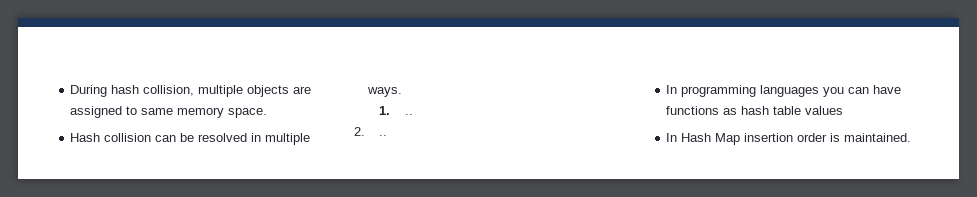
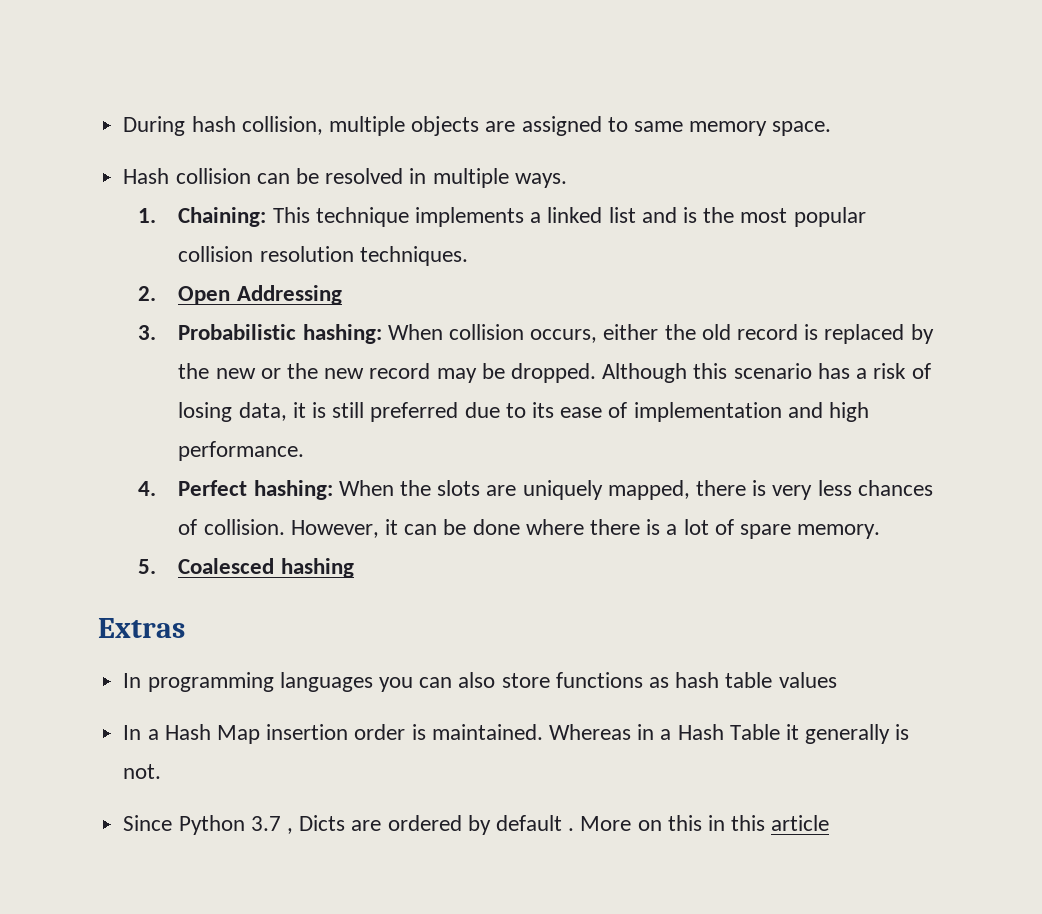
[404,114,413,115] [354,127,388,136] .. // 2. .. -> [178,207,866,227] [178,246,468,266] [138,285,342,305] [138,324,934,344] [178,363,931,383] [178,402,870,422] [178,441,305,461] [138,480,933,500] [178,519,881,539] [138,558,354,578] [98,618,185,638] Chaining: This technique implements a linked list and is the most popular collision resolution techniques. // 2. Open Addressing // 3. Probabilistic hashing: When collision occurs, either the old record is replaced by the new or the new record may be dropped. Although this scenario has a risk of losing data, it is still preferred due to its ease of implementation and high performance. // 4. Perfect hashing: When the slots are uniquely mapped, there is very less chances of collision. However, it can be done where there is a lot of spare memory. // 5. Coalesced hashing // Extras
[873,85,902,94] have -> [458,672,550,688] also store
(678, 137) none -> [147,729,159,740] a
(912, 137) none -> [548,724,910,744] [123,764,162,779] [123,815,830,835] Whereas in a Hash Table it generally is not. // Since Python 3.7 , Dicts are ordered by default . More on this in this article

